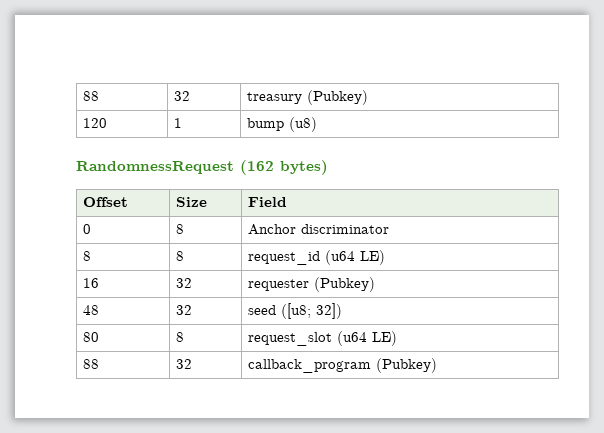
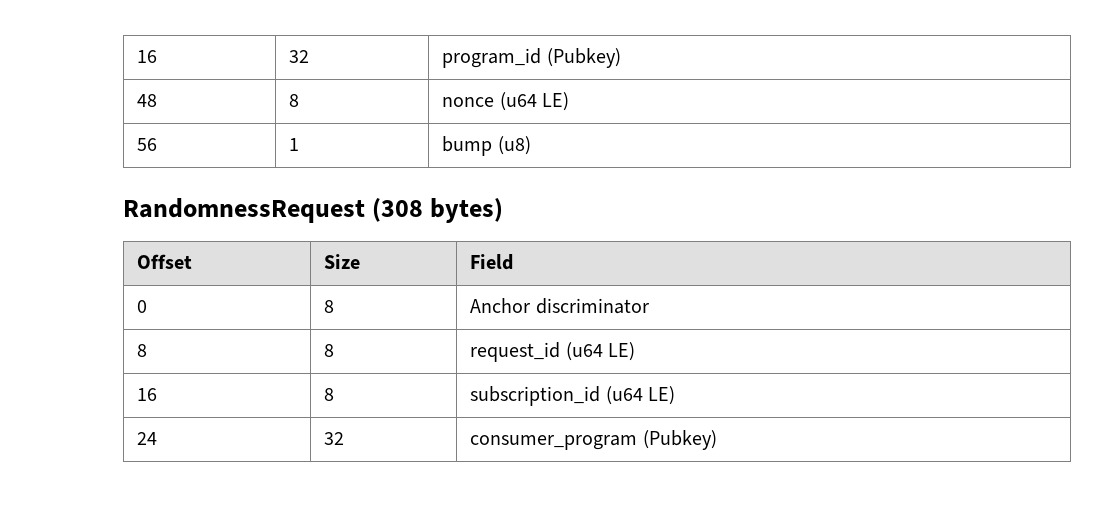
[83,91,100,101] [174,91,191,101] [247,90,369,105] [83,118,108,128] 88 | 32 | treasury (Pubkey) // 120 -> [137,50,158,63] [289,50,310,63] [442,48,621,68] [137,94,158,107] [289,94,300,107] [442,92,570,111] [137,138,158,151] 16 | 32 | program_id (Pubkey) // 48 | 8 | nonce (u64 LE) // 56
[240,160,274,175] (162 -> [372,198,424,222] (308
[176,278,193,288] [248,277,376,292] [83,305,100,315] [176,305,193,315] [248,303,343,319] [83,332,100,342] [176,332,185,342] [248,331,398,346] [83,359,100,369] [176,359,193,369] [248,359,372,373] 32 | requester (Pubkey) // 48 | 32 | seed ([u8; 32]) // 80 | 8 | request_slot (u64 LE) // 88 | 32 | callback_program -> [324,388,335,401] [470,386,676,406] [137,432,158,445] [324,432,345,445] [470,435,638,450] 8 | subscription_id (u64 LE) // 24 | 32 | consumer_program

